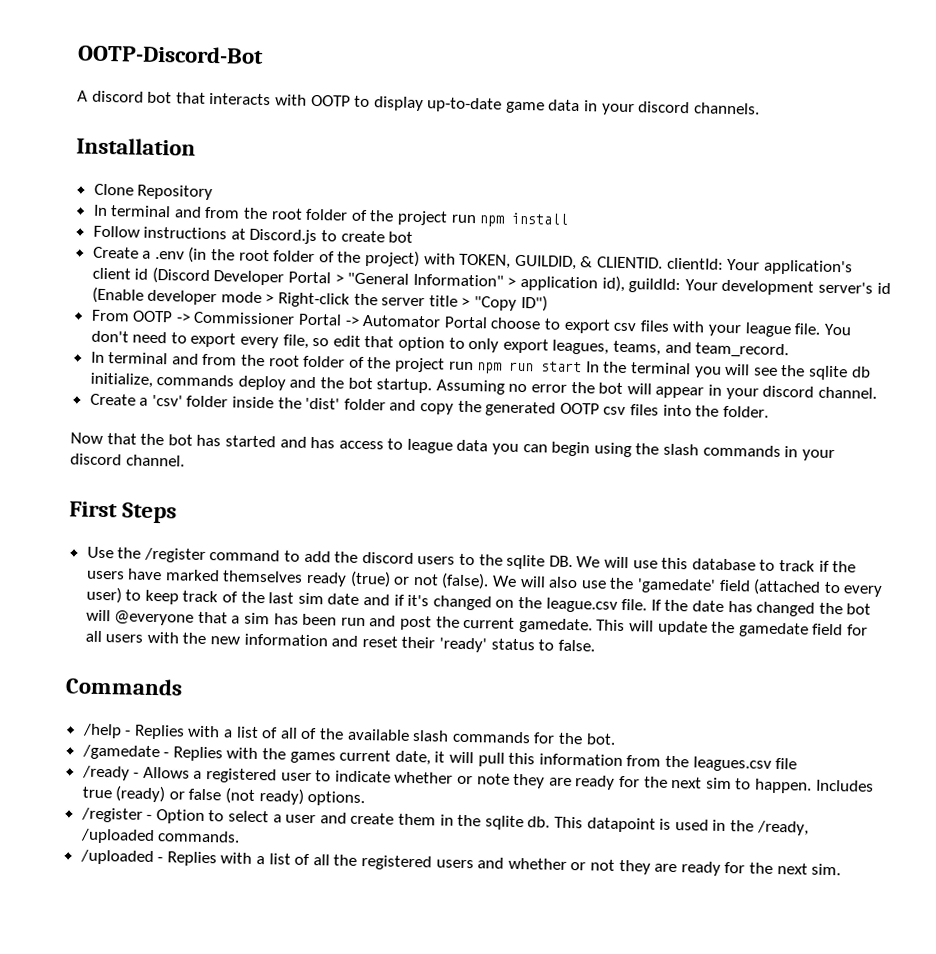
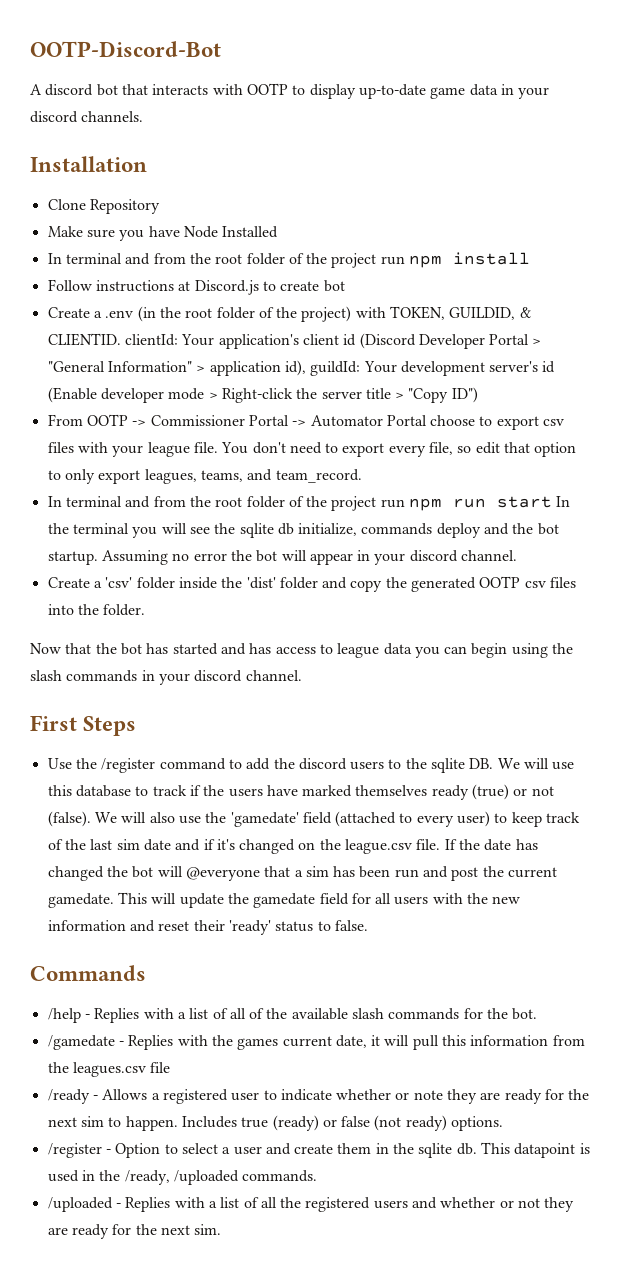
(214, 192) none -> [47,226,279,241] // Make sure you have Node Installed

